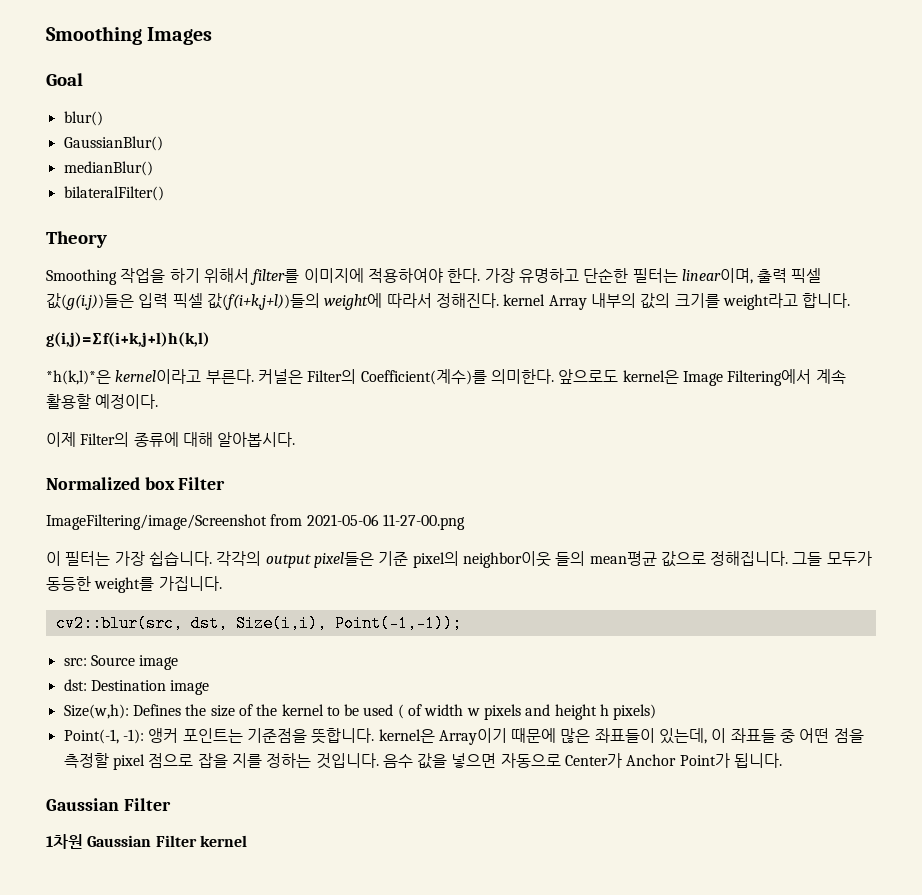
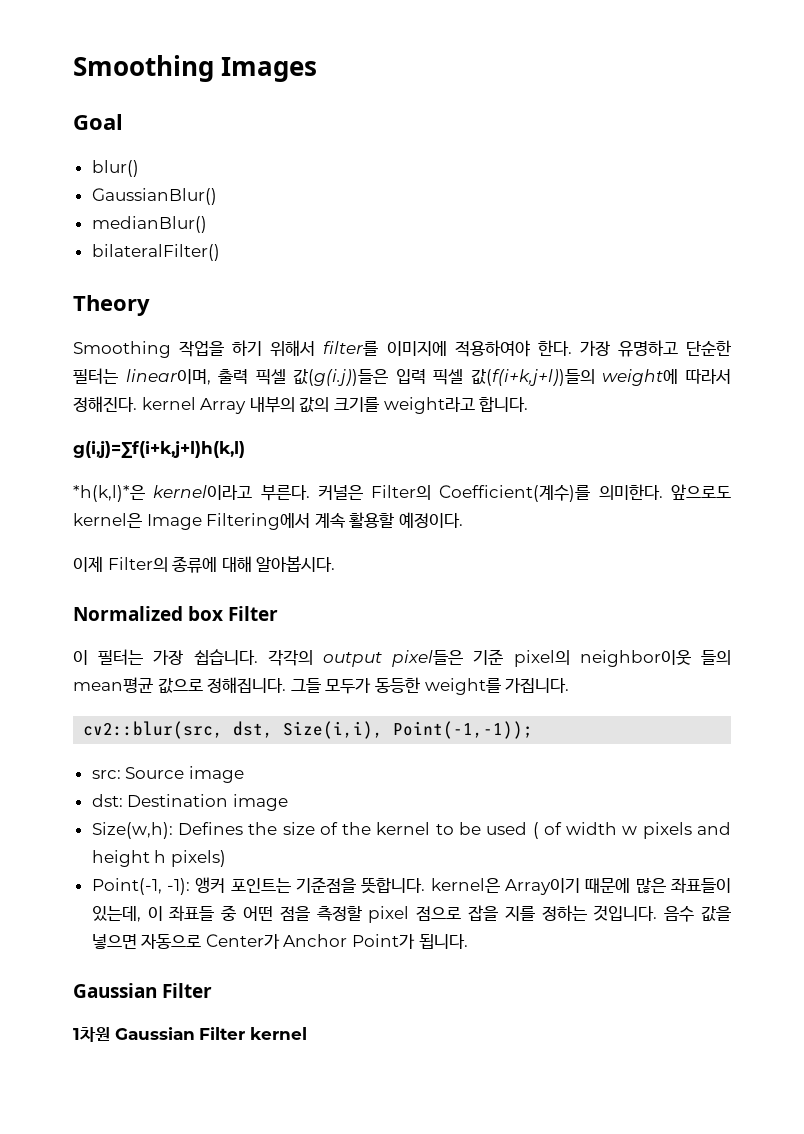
[46,514,465,530] // ImageFiltering/image/Screenshot from 2021-05-06 11-27-00.png -> (279, 613) none

